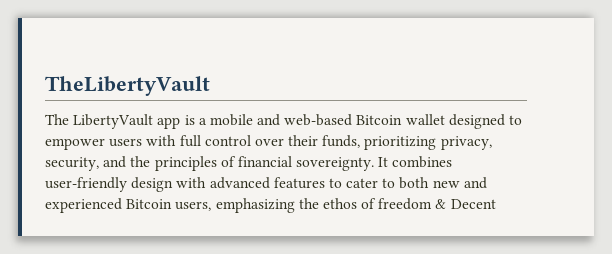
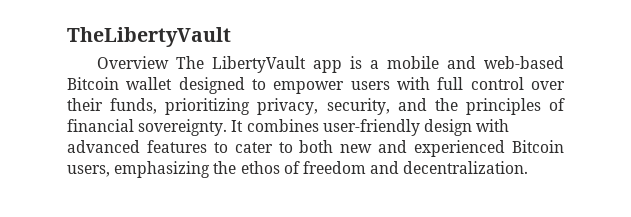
(210, 86) none -> [96,56,169,69] Overview
[435,199,496,209] & Decent -> [370,161,529,174] and decentralization.

